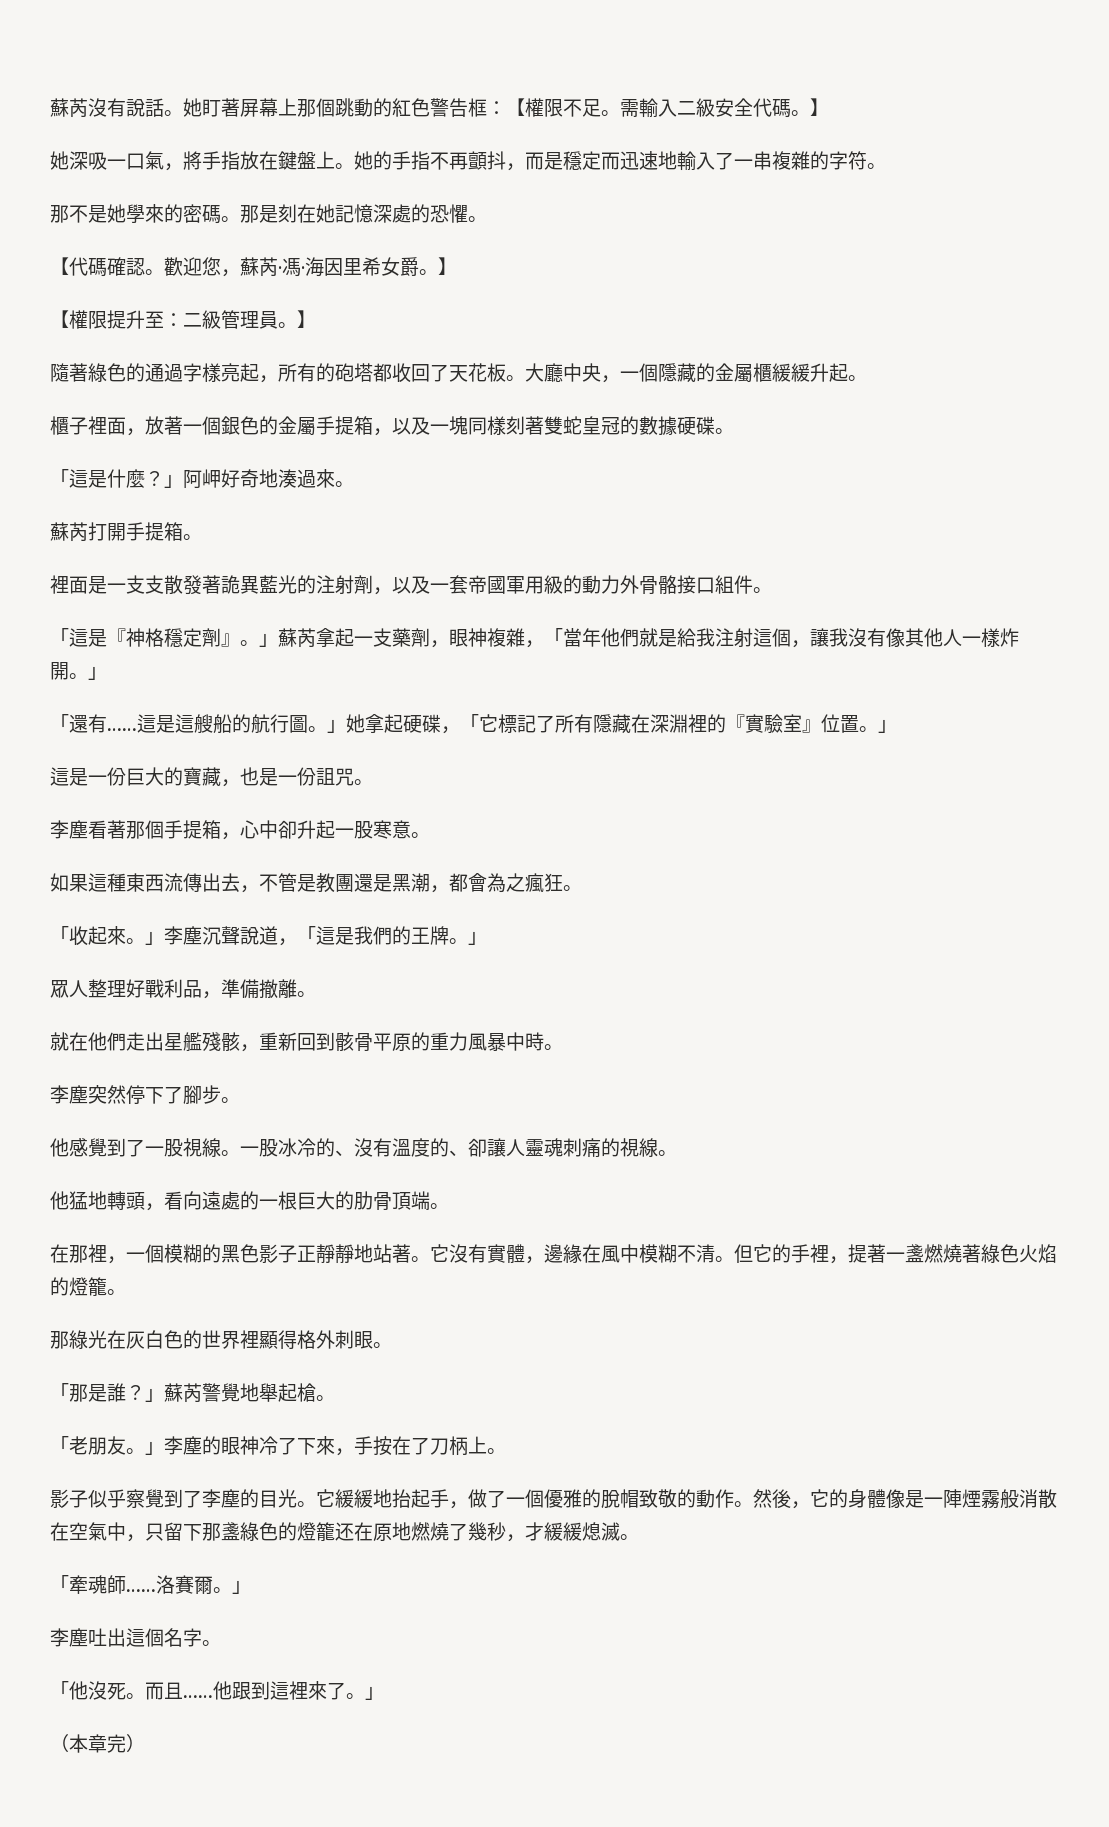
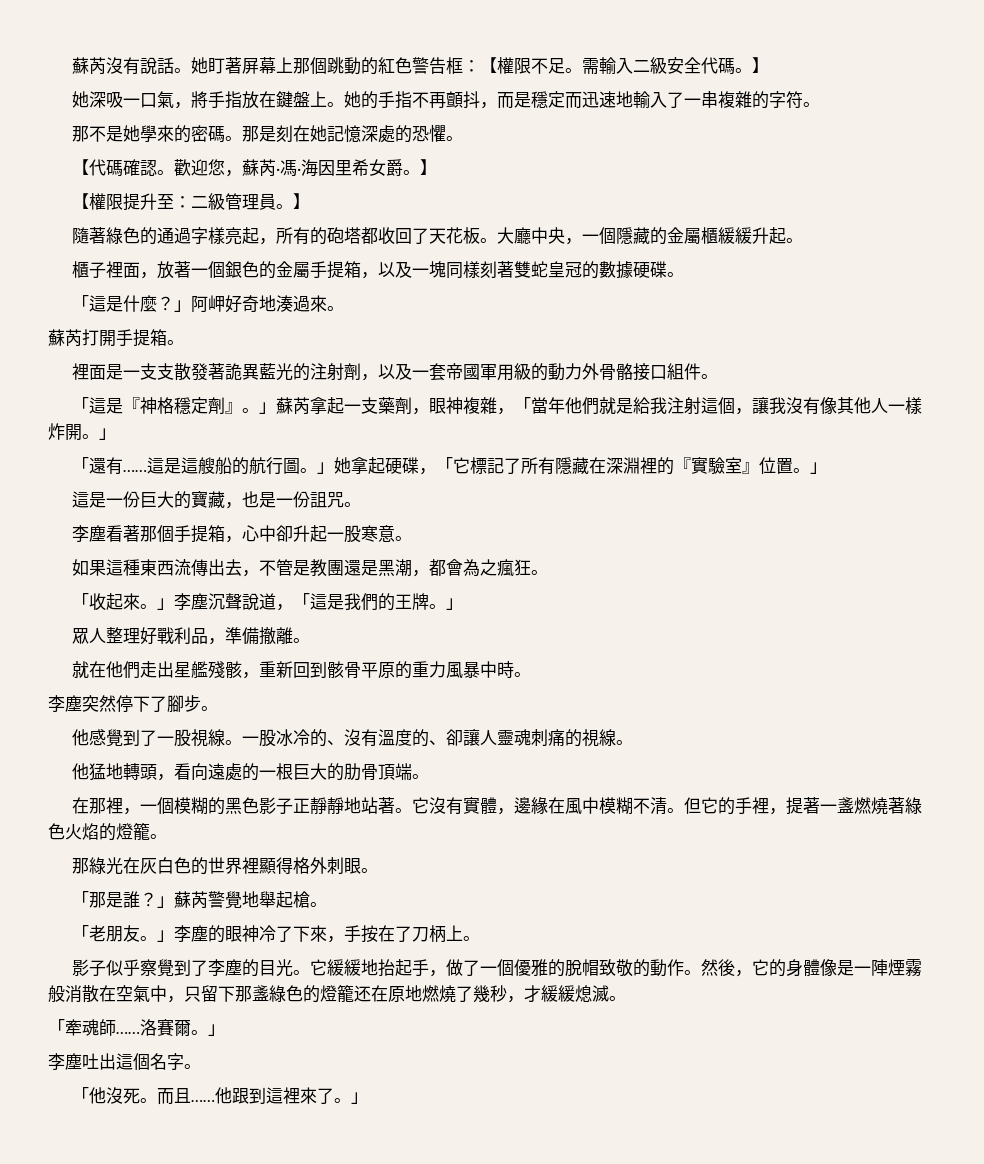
[50,1734,145,1753] // （本章完） -> (368, 1098) none

